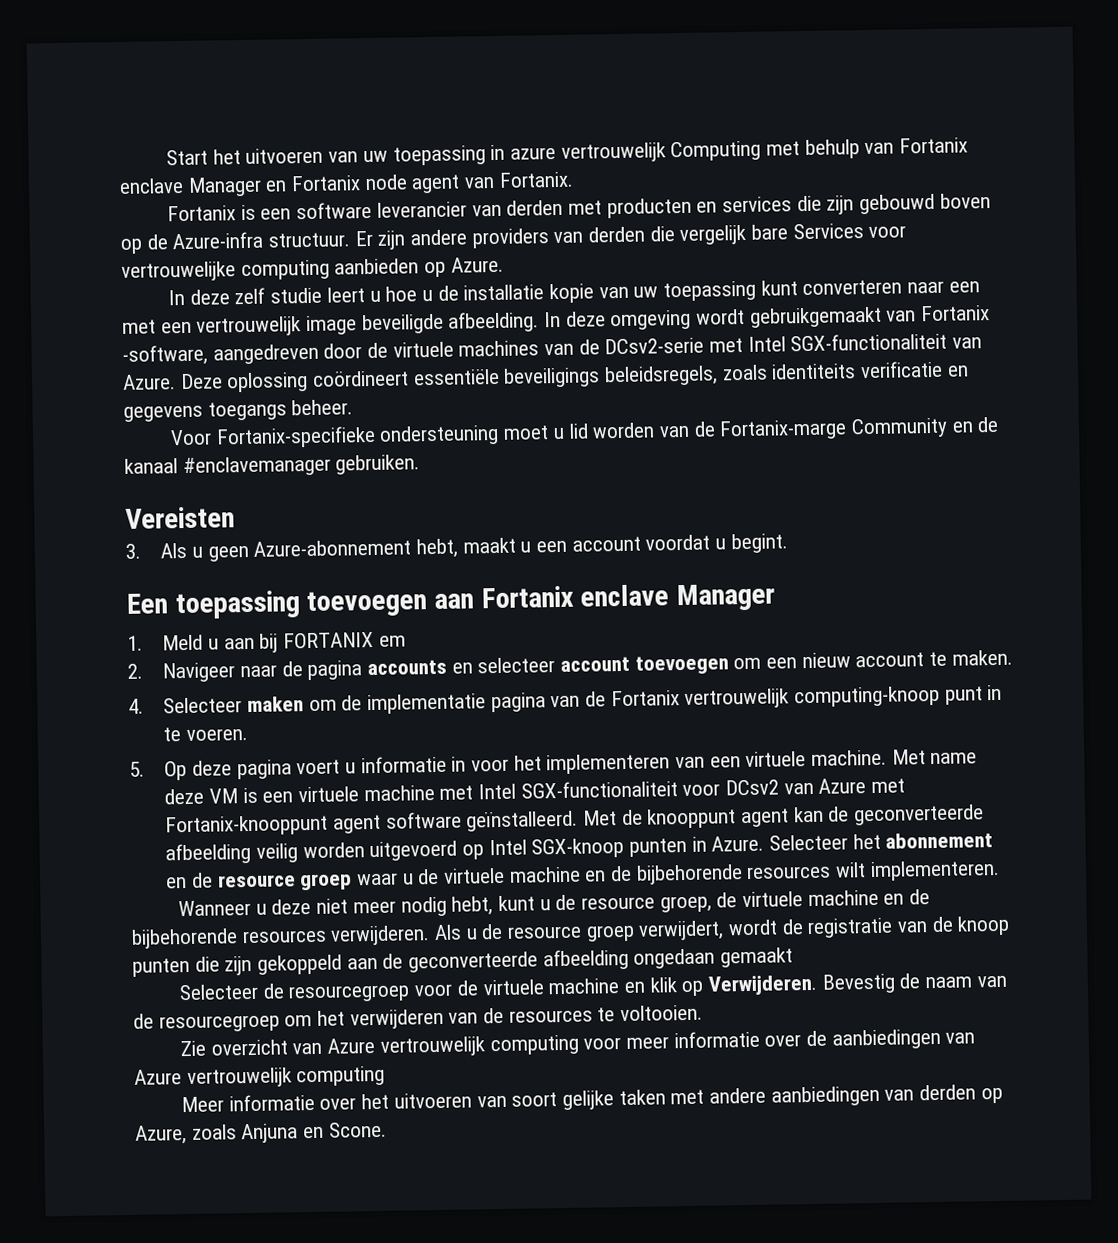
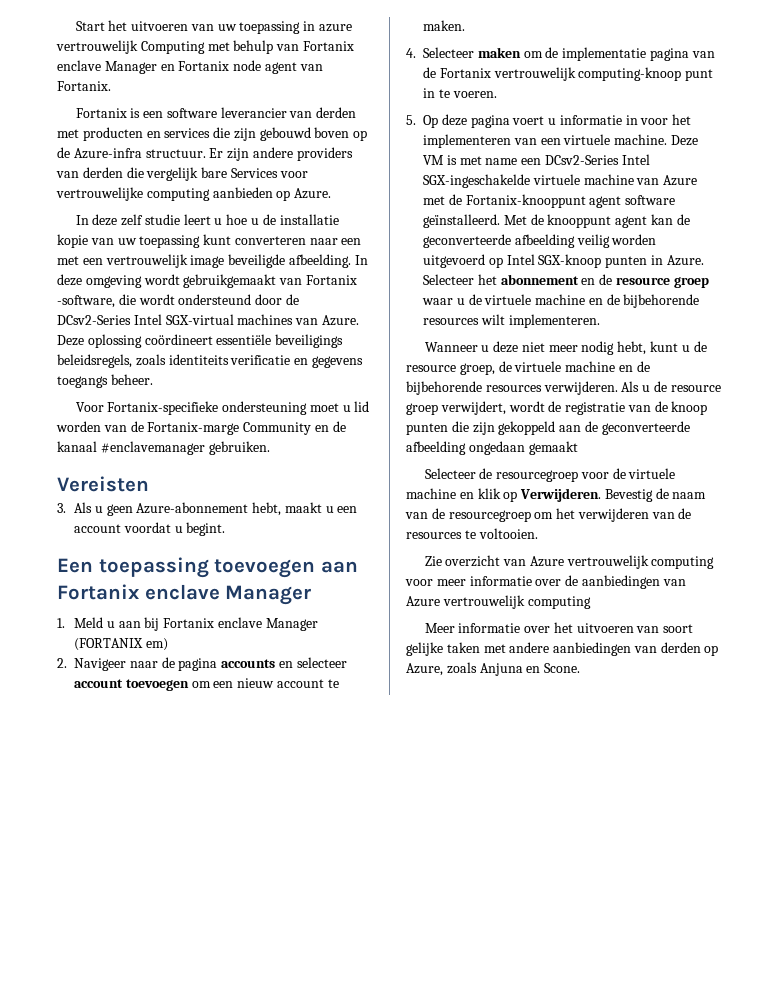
[212,332,948,365] aangedreven door de virtuele machines van de DCsv2-serie met Intel SGX-functionaliteit -> [118,294,299,305] [57,314,294,325] die wordt ondersteund door de DCsv2-Series Intel SGX-virtual machines
[282,631,406,649] FORTANIX em -> [163,617,318,631] [74,638,168,651] Fortanix enclave Manager (FORTANIX em)
[891,749,978,765] [164,779,779,805] Met name deze VM is een virtuele machine met Intel SGX-functionaliteit voor DCsv2 -> [670,135,698,146] [423,154,650,165] [423,174,634,188] Deze VM is met name een DCsv2-Series Intel SGX-ingeschakelde virtuele machine
(905, 786) none -> [448,194,462,205] de

